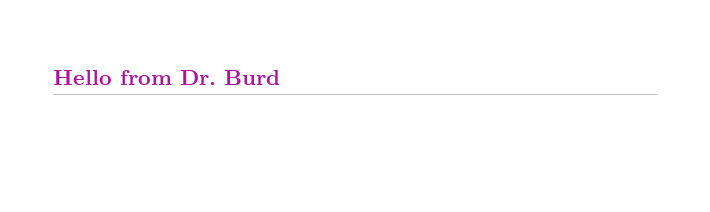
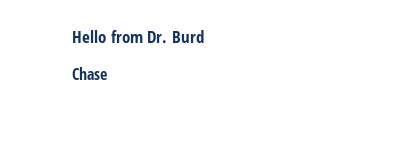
(280, 77) none -> [72,67,107,80] // Chase

